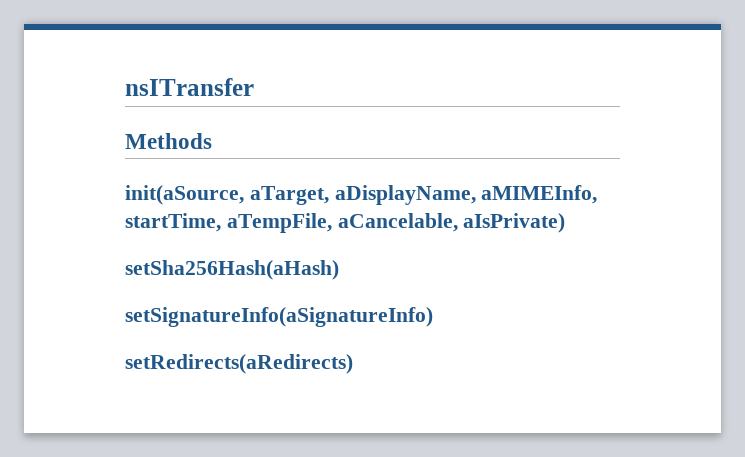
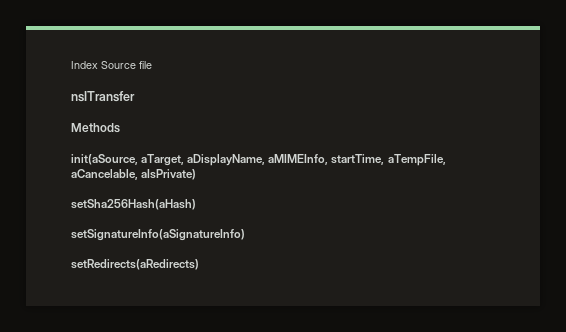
(125, 87) none -> [71,61,152,69] Index Source file //

